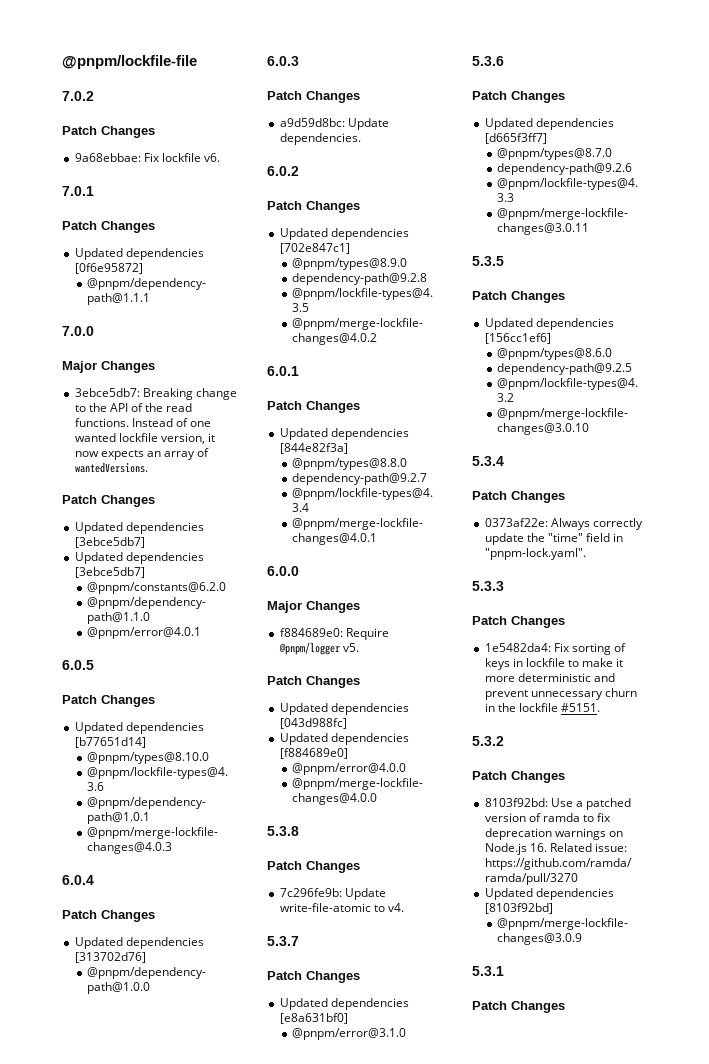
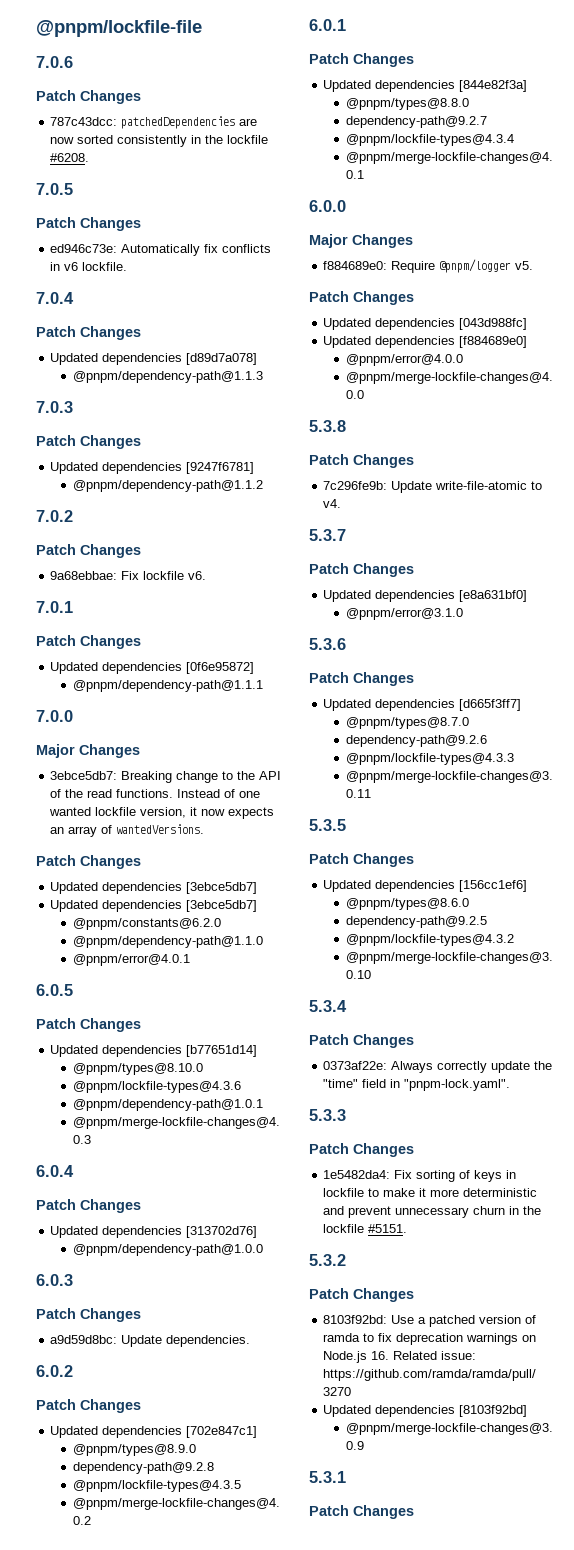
(197, 62) none -> [36,56,73,68] [36,90,141,104] [50,116,258,129] [50,135,269,147] [50,153,90,162] [36,183,73,195] [36,217,141,231] [50,244,272,256] [50,262,128,271] [36,292,74,304] [36,326,141,340] [50,353,258,365] [73,371,264,383] [36,401,73,413] [36,435,141,449] [50,462,255,474] [73,480,264,492] // 7.0.6 // Patch Changes // 787c43dcc: patchedDependencies are now sorted consistently in the lockfile #6208. // 7.0.5 // Patch Changes // ed946c73e: Automatically fix conflicts in v6 lockfile. // 7.0.4 // Patch Changes // Updated dependencies [d89d7a078] // @pnpm/dependency-path@1.1.3 // 7.0.3 // Patch Changes // Updated dependencies [9247f6781] // @pnpm/dependency-path@1.1.2

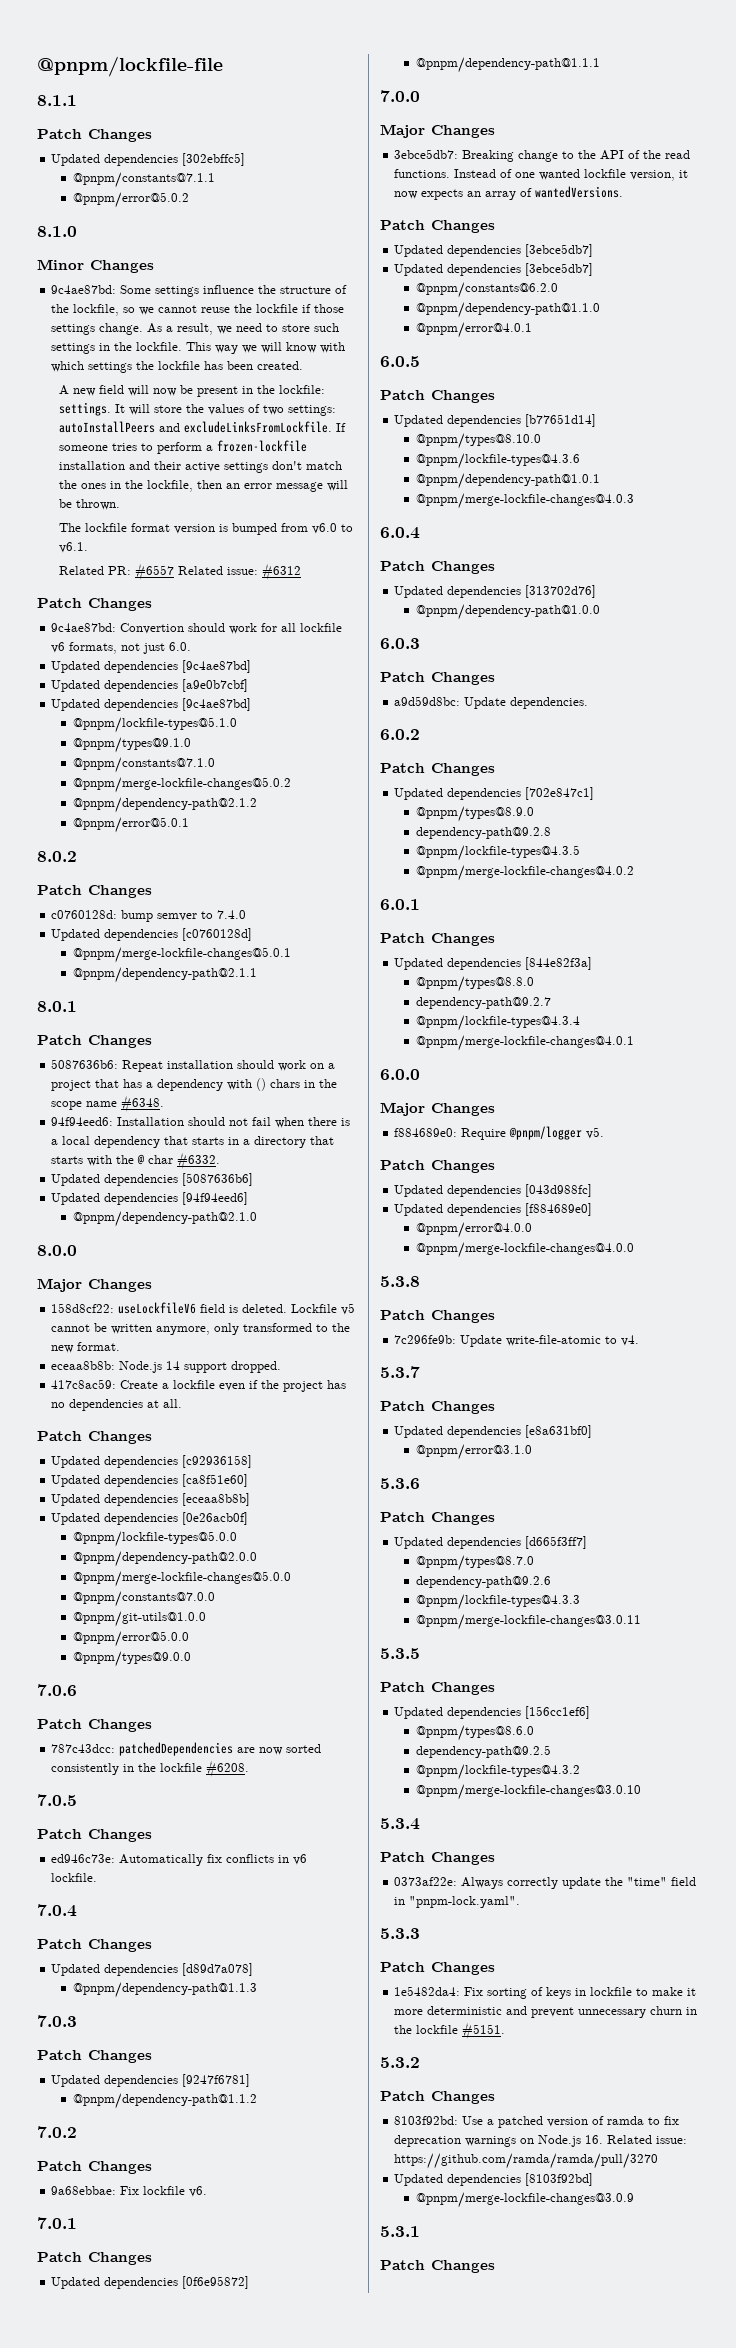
(202, 28) none -> [37,95,77,106] [37,129,152,142] [51,153,246,166] [72,172,215,188] [72,192,189,208] [37,226,77,237] [37,259,154,273] [51,285,348,297] [51,304,345,316] [51,323,340,335] [51,342,346,354] [51,361,304,373] [58,385,325,397] [58,402,336,416] [58,421,346,433] [58,440,307,454] [58,461,342,473] [58,480,348,492] [58,499,120,510] [58,523,353,535] [58,542,88,553] [58,563,301,580] [37,598,152,611] [51,623,343,634] [51,642,192,654] [51,660,252,673] [51,679,249,692] [51,698,252,711] [72,717,237,733] [72,737,191,753] [72,757,215,773] [72,777,291,793] [72,797,257,813] [72,817,189,833] [37,851,77,862] [37,885,152,898] [51,910,247,922] [51,928,253,941] [72,947,291,963] [72,967,257,983] [37,1001,77,1012] [37,1035,152,1048] [51,1059,336,1072] [51,1078,338,1091] [51,1095,165,1112] [51,1117,351,1128] [51,1136,335,1148] [51,1152,221,1169] [51,1173,254,1186] [51,1192,249,1205] [72,1211,257,1227] [37,1245,77,1256] [37,1278,152,1292] [51,1302,356,1315] [51,1323,351,1335] [51,1342,121,1353] [51,1361,282,1373] [51,1379,347,1392] [51,1399,183,1411] [37,1431,152,1444] [51,1455,253,1468] [51,1474,249,1487] [51,1493,251,1506] [51,1512,249,1525] [72,1531,237,1547] [72,1551,257,1567] [72,1571,291,1587] [72,1591,215,1607] [72,1611,206,1627] [72,1631,189,1647] [72,1651,191,1667] // 8.1.1 // Patch Changes // Updated dependencies [302ebffc5] // @pnpm/constants@7.1.1 // @pnpm/error@5.0.2 // 8.1.0 // Minor Changes // 9c4ae87bd: Some settings influence the structure of the lockfile, so we cannot reuse the lockfile if those settings change. As a result, we need to store such settings in the lockfile. This way we will know with which settings the lockfile has been created. // A new field will now be present in the lockfile: settings. It will store the values of two settings: autoInstallPeers and excludeLinksFromLockfile. If someone tries to perform a frozen-lockfile installation and their active settings don't match the ones in the lockfile, then an error message will be thrown. // The lockfile format version is bumped from v6.0 to v6.1. // Related PR: #6557 Related issue: #6312 // Patch Changes // 9c4ae87bd: Convertion should work for all lockfile v6 formats, not just 6.0. // Updated dependencies [9c4ae87bd] // Updated dependencies [a9e0b7cbf] // Updated dependencies [9c4ae87bd] // @pnpm/lockfile-types@5.1.0 // @pnpm/types@9.1.0 // @pnpm/constants@7.1.0 // @pnpm/merge-lockfile-changes@5.0.2 // @pnpm/dependency-path@2.1.2 // @pnpm/error@5.0.1 // 8.0.2 // Patch Changes // c0760128d: bump semver to 7.4.0 // Updated dependencies [c0760128d] // @pnpm/merge-lockfile-changes@5.0.1 // @pnpm/dependency-path@2.1.1 // 8.0.1 // Patch Changes // 5087636b6: Repeat installation should work on a project that has a dependency with () chars in the scope name #6348. // 94f94eed6: Installation should not fail when there is a local dependency that starts in a directory that starts with the @ char #6332. // Updated dependencies [5087636b6] // Updated dependencies [94f94eed6] // @pnpm/dependency-path@2.1.0 // 8.0.0 // Major Changes // 158d8cf22: useLockfileV6 field is deleted. Lockfile v5 cannot be written anymore, only transformed to the new format. // eceaa8b8b: Node.js 14 support dropped. // 417c8ac59: Create a lockfile even if the project has no dependencies at all. // Patch Changes // Updated dependencies [c92936158] // Updated dependencies [ca8f51e60] // Updated dependencies [eceaa8b8b] // Updated dependencies [0e26acb0f] // @pnpm/lockfile-types@5.0.0 // @pnpm/dependency-path@2.0.0 // @pnpm/merge-lockfile-changes@5.0.0 // @pnpm/constants@7.0.0 // @pnpm/git-utils@1.0.0 // @pnpm/error@5.0.0 // @pnpm/types@9.0.0

